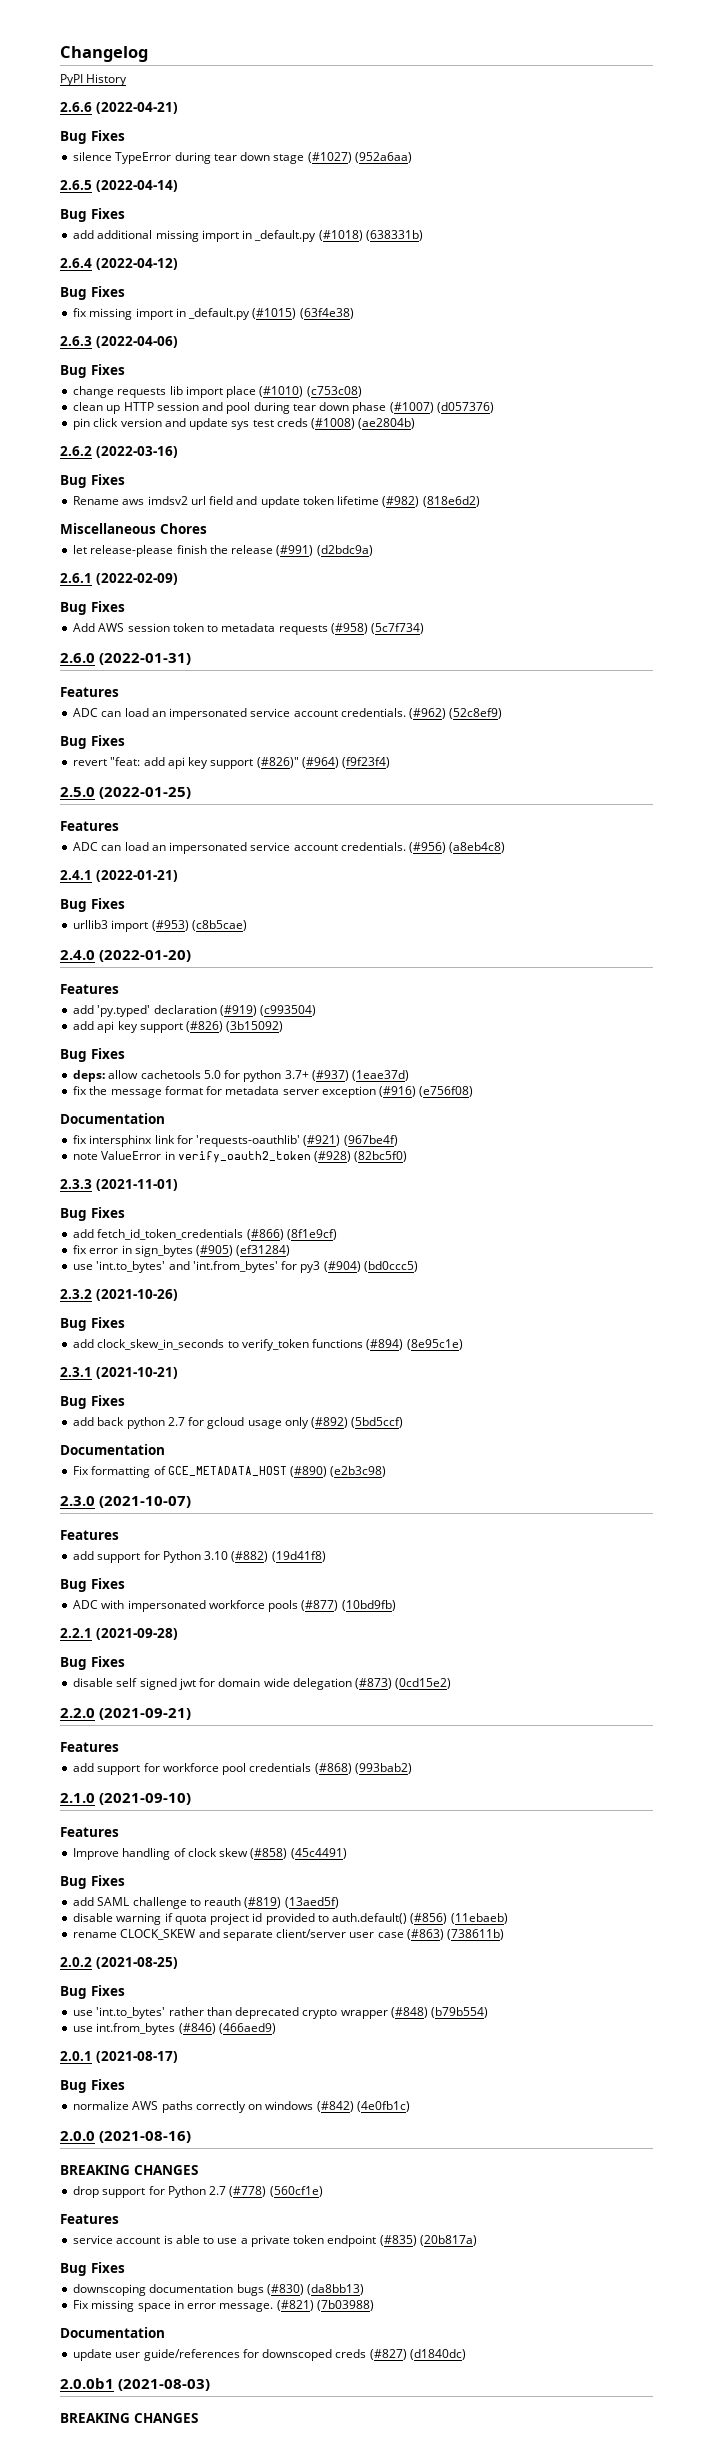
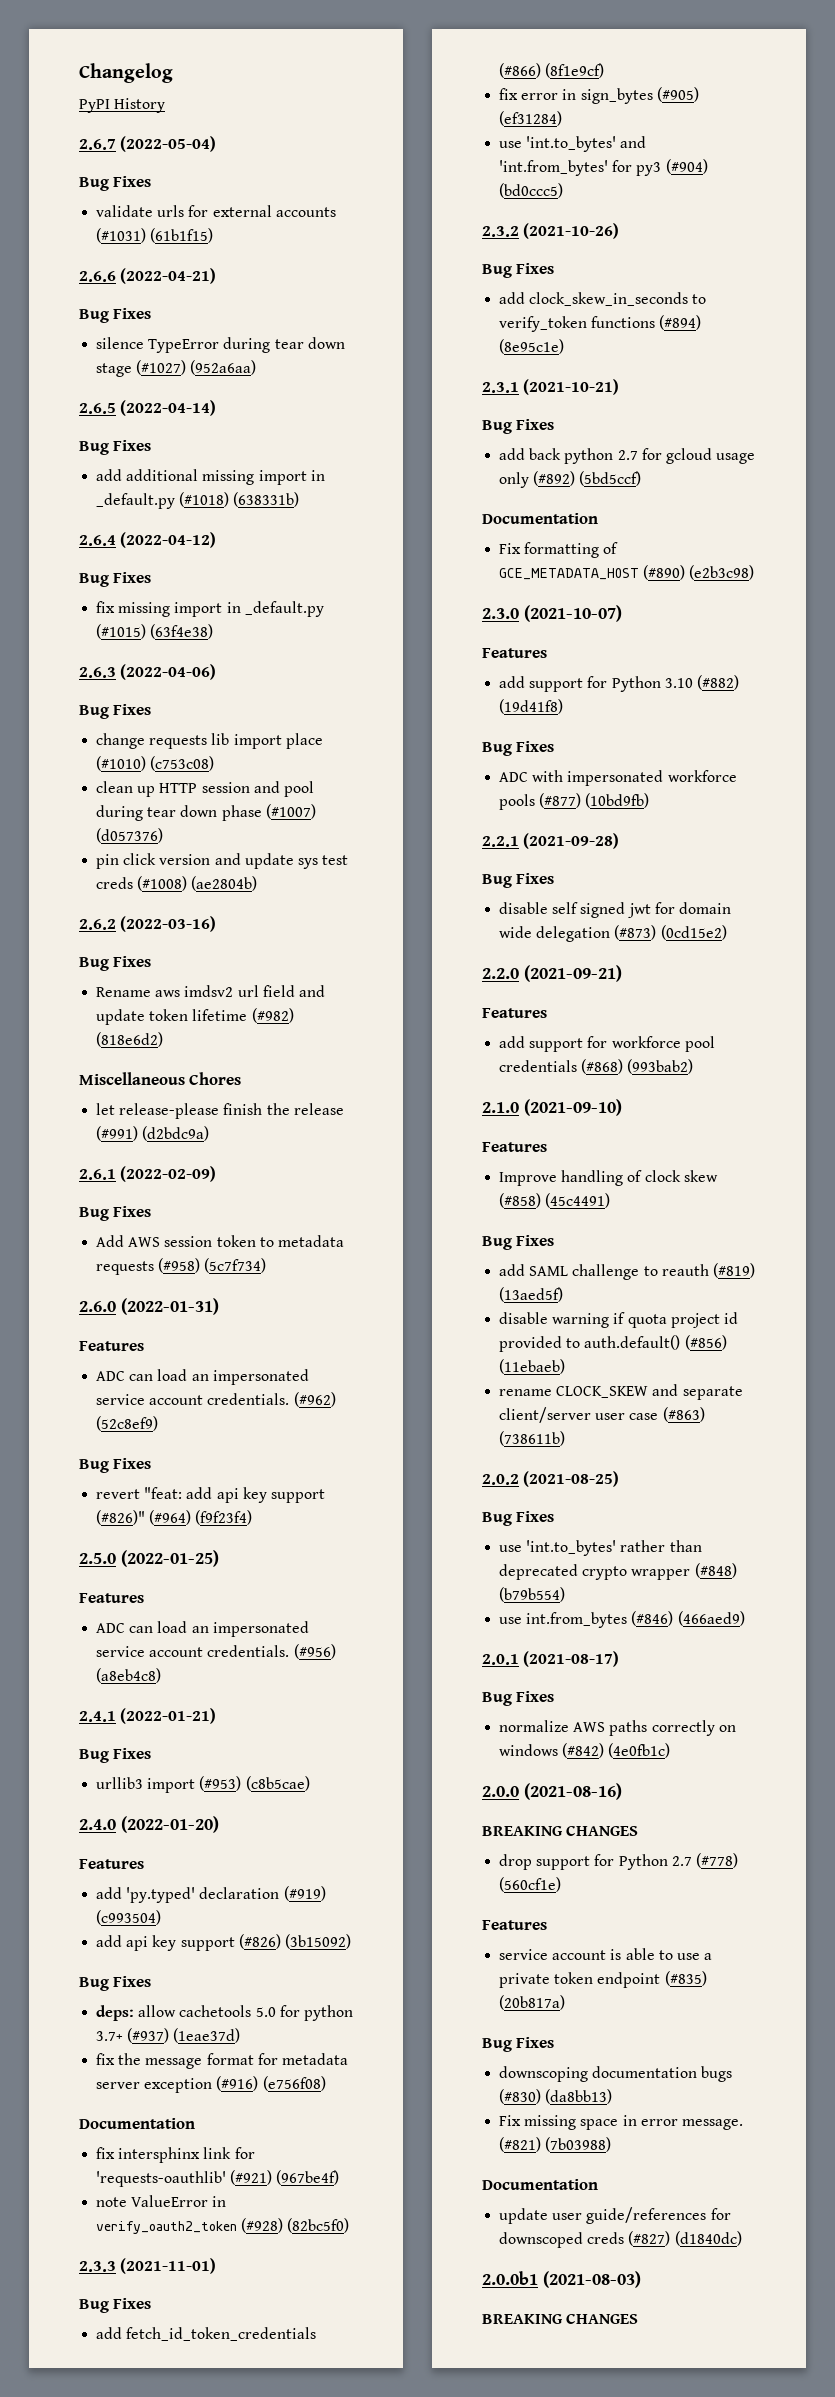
(128, 80) none -> [79,136,217,152] [79,176,152,191] [96,205,336,217] [96,228,214,243] // 2.6.7 (2022-05-04) // Bug Fixes // validate urls for external accounts (#1031) (61b1f15)

